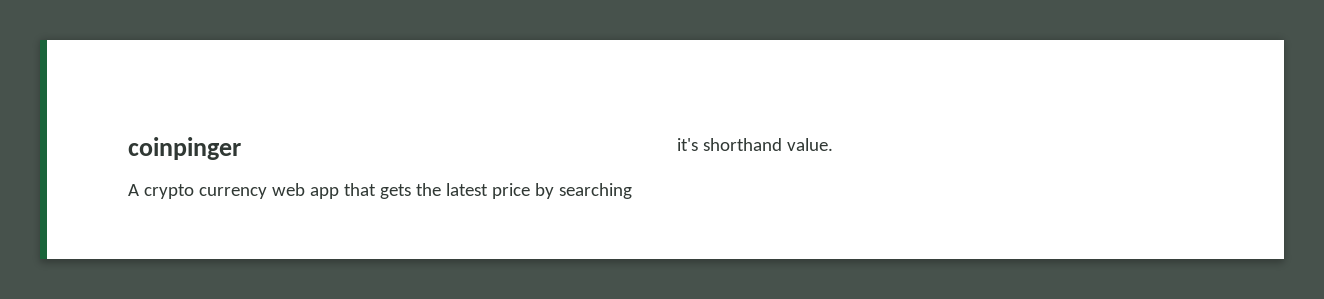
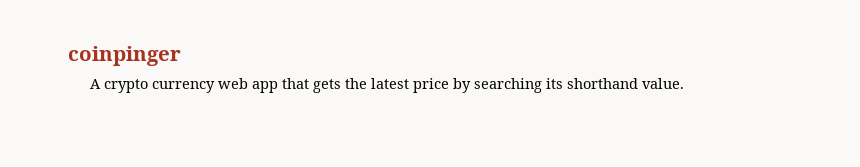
[677,138,698,151] it's -> [546,78,564,89] its

